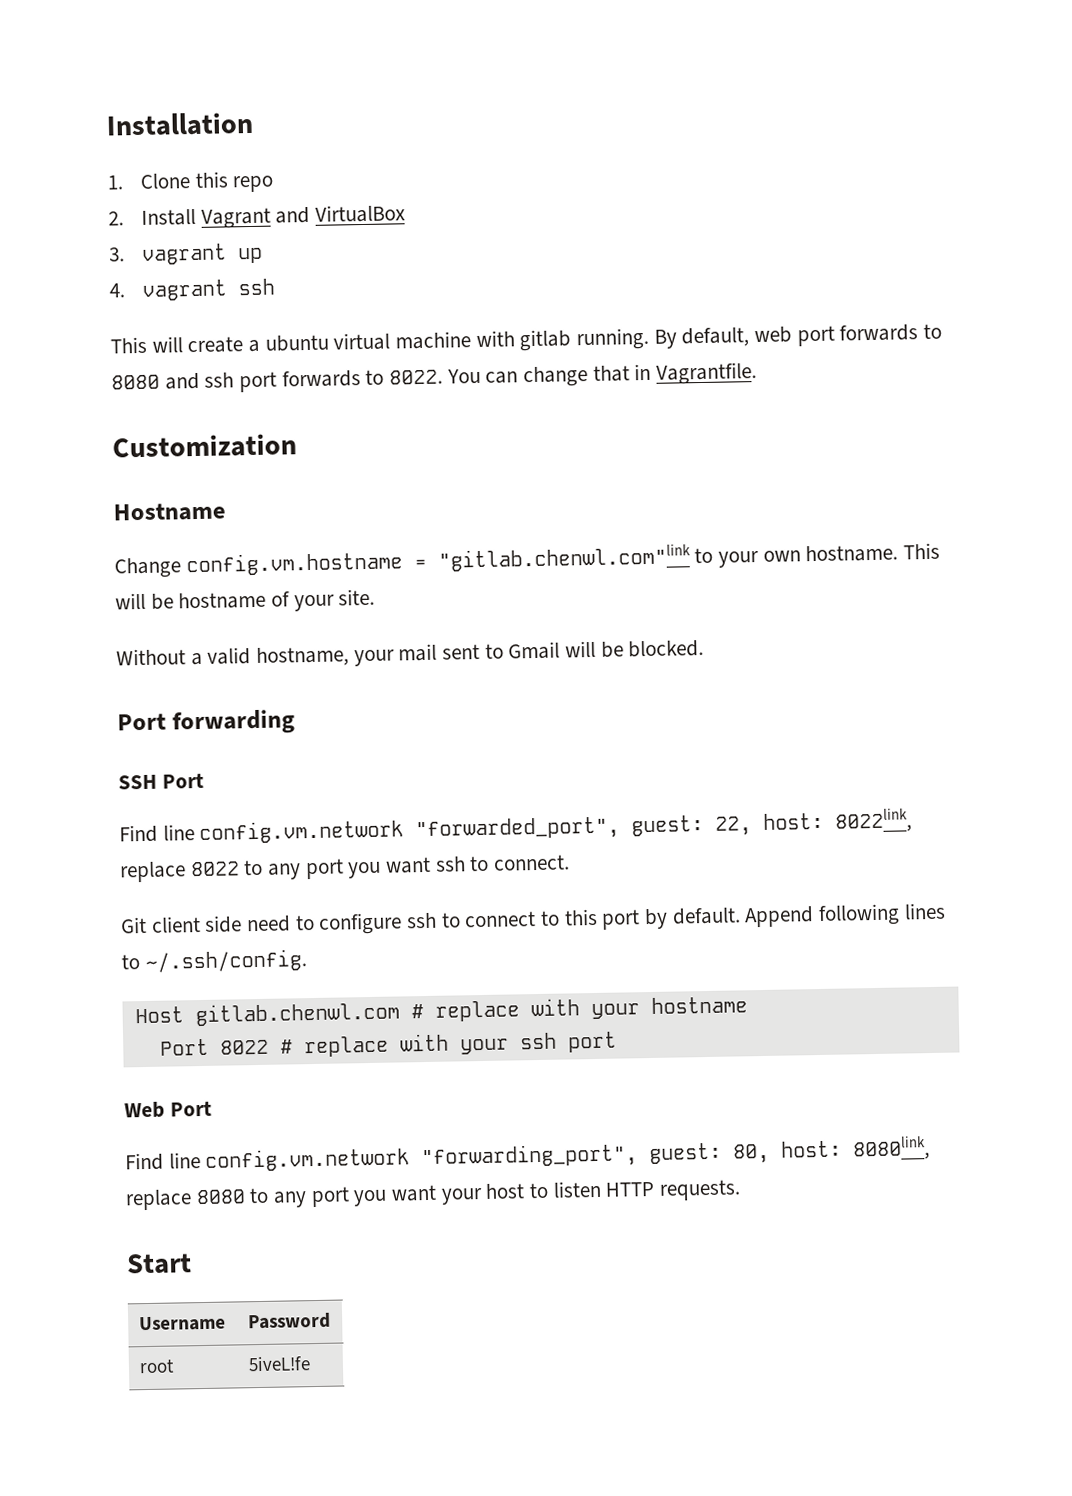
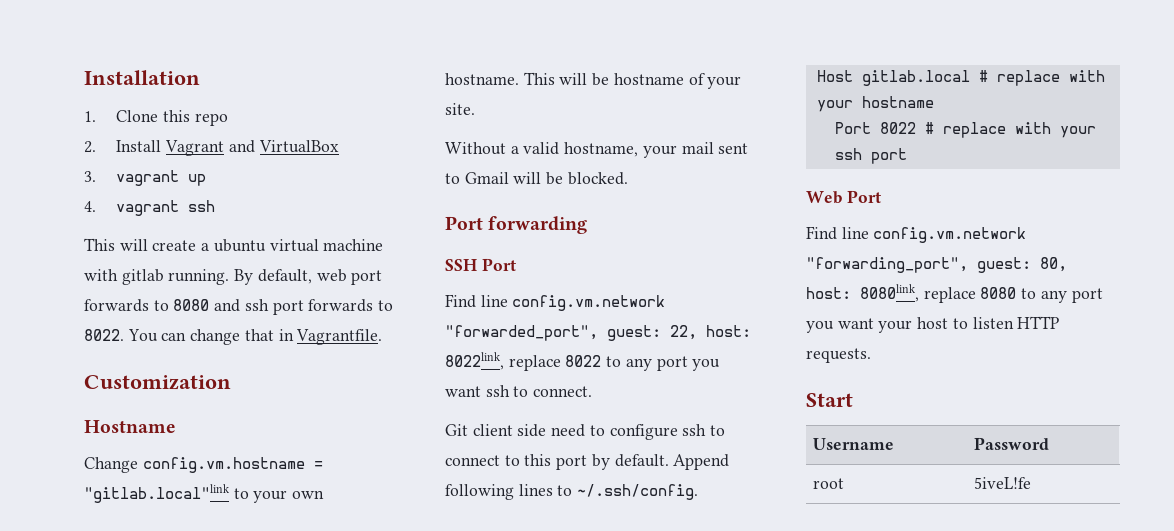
[437,544,691,572] "gitlab.chenwl.com"link -> [84,484,230,503] "gitlab.local"link
[194,1001,400,1027] gitlab.chenwl.com -> [861,70,970,86] gitlab.local

